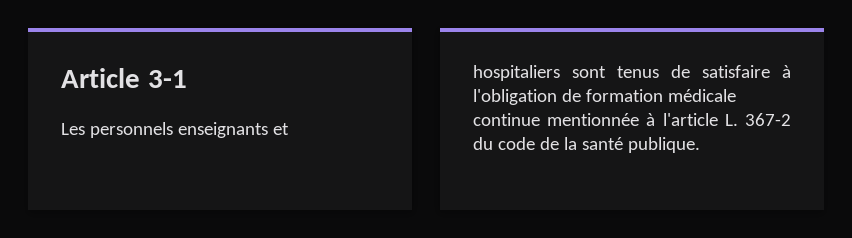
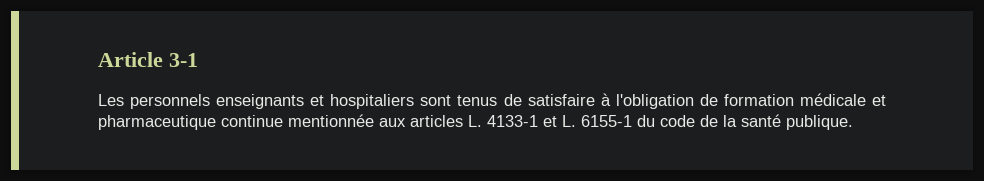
[473,113,791,126] continue mentionnée à l'article L. 367-2 -> [871,95,886,106] [98,114,632,130] et pharmaceutique continue mentionnée aux articles L. 4133-1 et L. 6155-1

